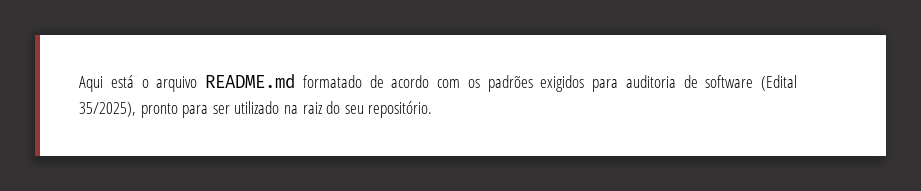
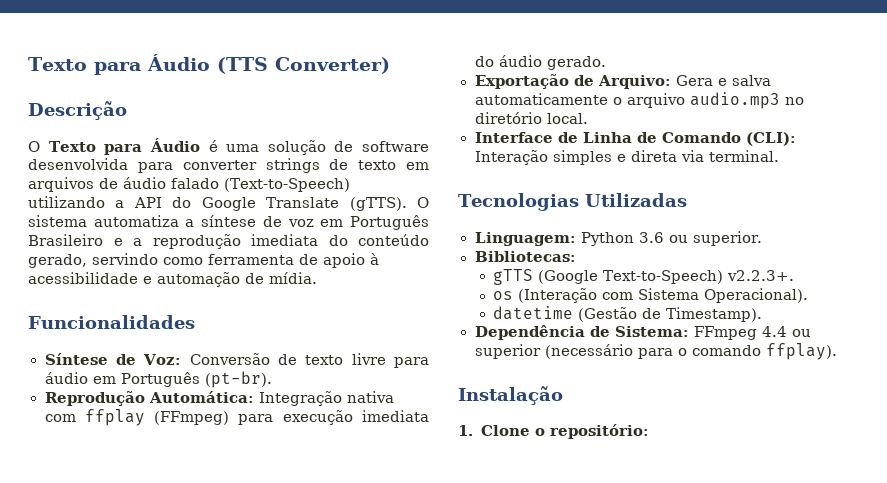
[79,74,797,92] [79,101,433,118] Aqui está o arquivo README.md formatado de acordo com os padrões exigidos para auditoria de software (Edital 35/2025), pronto para ser utilizado na raiz do seu repositório. -> [28,54,390,75] [28,101,127,120] [28,138,429,155] [28,158,429,173] [28,177,350,192] [28,196,429,211] [28,215,430,230] [28,234,429,249] [28,253,379,268] [28,272,317,287] [28,315,195,329] [44,353,429,368] [44,371,272,388] [44,391,394,406] [44,409,430,426] [474,55,606,70] [474,74,771,89] [474,92,804,109] [474,112,588,124] [474,132,796,146] [474,150,779,165] [458,193,687,211] [474,231,763,246] [474,251,576,262] [493,269,795,285] [493,288,809,303] [493,306,763,322] [474,325,811,340] [474,343,837,360] [458,386,563,405] [458,424,649,439] Texto para Áudio (TTS Converter) // Descrição // O Texto para Áudio é uma solução de software desenvolvida para converter strings de texto em arquivos de áudio falado (Text-to-Speech) utilizando a API do Google Translate (gTTS). O sistema automatiza a síntese de voz em Português Brasileiro e a reprodução imediata do conteúdo gerado, servindo como ferramenta de apoio à acessibilidade e automação de mídia. // Funcionalidades // Síntese de Voz: Conversão de texto livre para áudio em Português (pt-br). // Reprodução Automática: Integração nativa com ffplay (FFmpeg) para execução imediata do áudio gerado. // Exportação de Arquivo: Gera e salva automaticamente o arquivo audio.mp3 no diretório local. // Interface de Linha de Comando (CLI): Interação simples e direta via terminal. // Tecnologias Utilizadas // Linguagem: Python 3.6 ou superior. // Bibliotecas: // gTTS (Google Text-to-Speech) v2.2.3+. // os (Interação com Sistema Operacional). // datetime (Gestão de Timestamp). // Dependência de Sistema: FFmpeg 4.4 ou superior (necessário para o comando ffplay). // Instalação // 1. Clone o repositório:

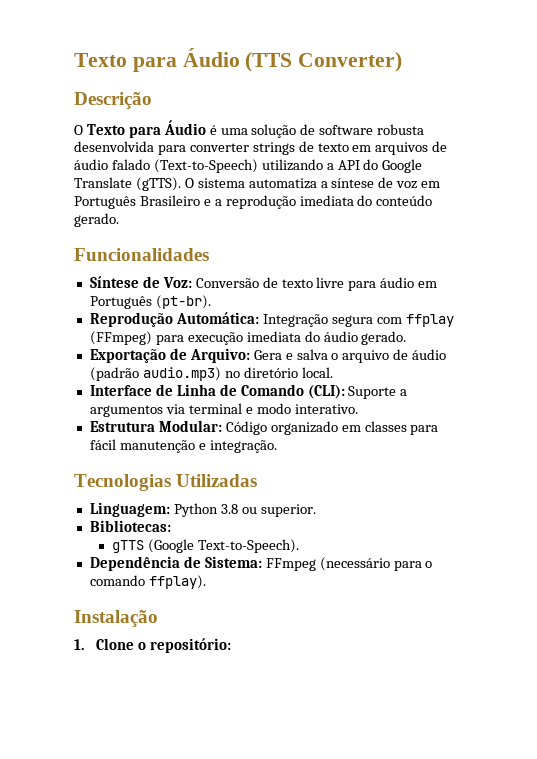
(429, 146) none -> [377,124,425,135] robusta
[28,253,379,268] [28,272,317,287] gerado, servindo como ferramenta de apoio à acessibilidade e automação de mídia. -> [74,213,119,227] gerado.
[346,391,394,403] nativa -> [331,315,373,327] segura
[474,93,608,105] automaticamente -> (328, 354) none
[689,92,780,109] audio.mp3 -> [393,349,447,360] [89,367,221,381] de áudio (padrão audio.mp3)
[474,150,779,165] Interação simples e direta via terminal. -> [348,386,408,399] [89,403,358,417] [89,420,439,435] [89,439,277,453] Suporte a argumentos via terminal e modo interativo. // Estrutura Modular: Código organizado em classes para fácil manutenção e integração.
[638,232,664,243] 3.6 -> [220,504,238,514] 3.8
[603,270,795,284] [493,288,809,303] [493,306,763,322] Text-to-Speech) v2.2.3+. // os (Interação com Sistema Operacional). // datetime (Gestão de Timestamp). -> [198,539,300,553] Text-to-Speech).
[761,326,811,337] [474,344,541,359] 4.4 ou superior -> (316, 564) none

